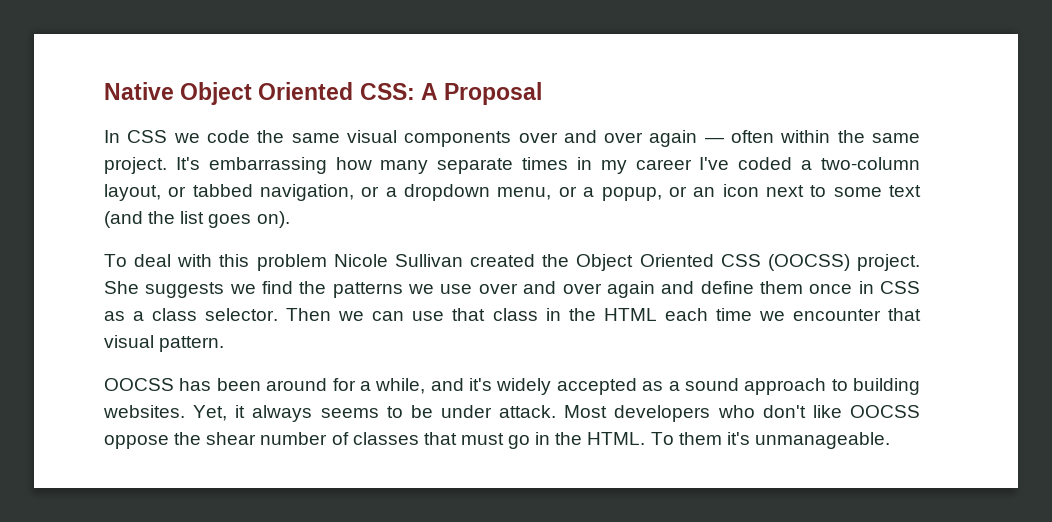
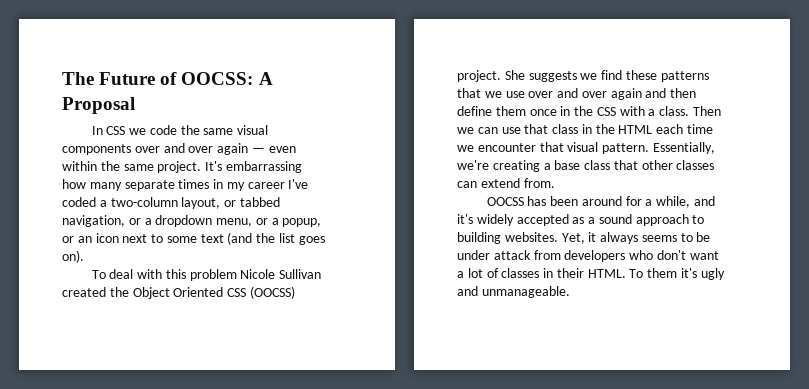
[104,82,415,105] Native Object Oriented CSS: -> [62,72,254,85] The Future of OOCSS:
[731,130,775,143] often -> [268,146,296,153] even
[299,281,403,298] the patterns -> [625,70,709,82] [457,88,481,98] these patterns that
(695, 287) none -> [670,88,697,98] then
[880,281,921,294] [104,308,279,321] CSS as a class selector. -> [574,106,690,116] the CSS with a class.
(225, 344) none -> [652,142,715,154] [457,160,715,172] [457,178,555,188] Essentially, we're creating a base class that other classes can extend from.
[499,405,608,418] attack. Most -> [493,250,561,260] attack from
[812,405,920,418] [104,432,583,449] like OOCSS oppose the shear number of classes that must go in the -> [689,251,719,260] [457,268,584,278] want a lot of classes in their
(750, 438) none -> [700,268,725,280] [457,286,478,296] ugly and

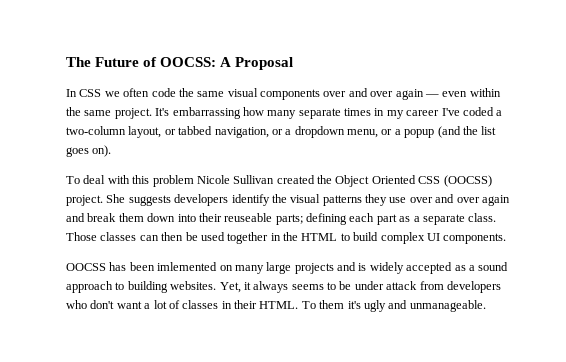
(147, 131) none -> [123,88,150,97] often
[282,218,322,227] [62,233,224,243] popup, or an icon next to some text -> [404,129,435,138] popup
[580,70,709,82] [457,88,502,98] we find these patterns that we -> [174,194,387,206] developers identify the visual patterns they
[670,88,697,98] [457,106,722,116] [457,124,714,134] [457,142,715,154] [457,160,715,172] [457,178,555,188] [486,196,715,208] [457,214,473,224] then define them once in the CSS with a class. Then we can use that class in the HTML each time we encounter that visual pattern. Essentially, we're creating a base class that other classes can extend from. // OOCSS has been around for a while, and it's -> [87,213,497,225] [66,232,507,244] [66,262,367,274] break them down into their reuseable parts; defining each part as a separate class. Those classes can then be used together in the HTML to build complex UI components. // OOCSS has been imlemented on many large projects and is

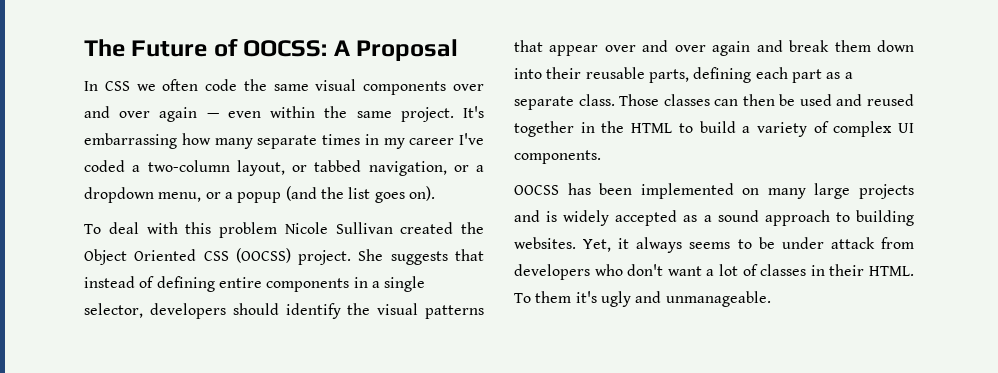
[174,194,229,206] developers -> [454,249,484,261] [84,276,426,292] [84,303,279,319] that instead of defining entire components in a single selector, developers should
[365,194,407,206] they use -> [514,40,599,56] that appear
[224,213,303,225] reuseable parts; -> [585,67,689,83] reusable parts,
(225, 236) none -> [836,94,914,106] and reused
(379, 236) none -> [742,121,829,137] a variety of
[157,262,218,271] imlemented -> [640,183,734,199] implemented

